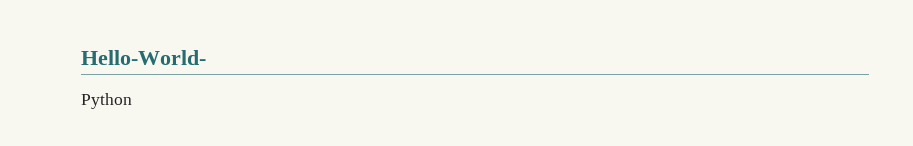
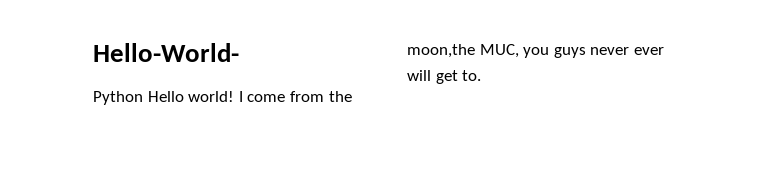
(132, 101) none -> [147,91,352,102] [407,44,664,58] [407,70,482,84] Hello world! I come from the moon,the MUC, you guys never ever will get to.

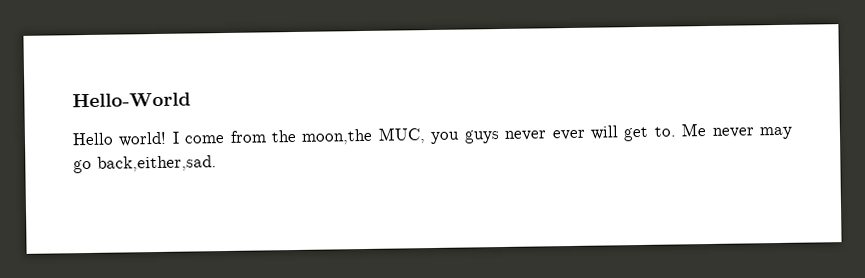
[93,43,239,62] [93,91,143,105] Hello-World- // Python -> [72,92,191,108] Hello-World //
(482, 75) none -> [681,123,793,140] [73,155,217,174] Me never may go back,either,sad.

